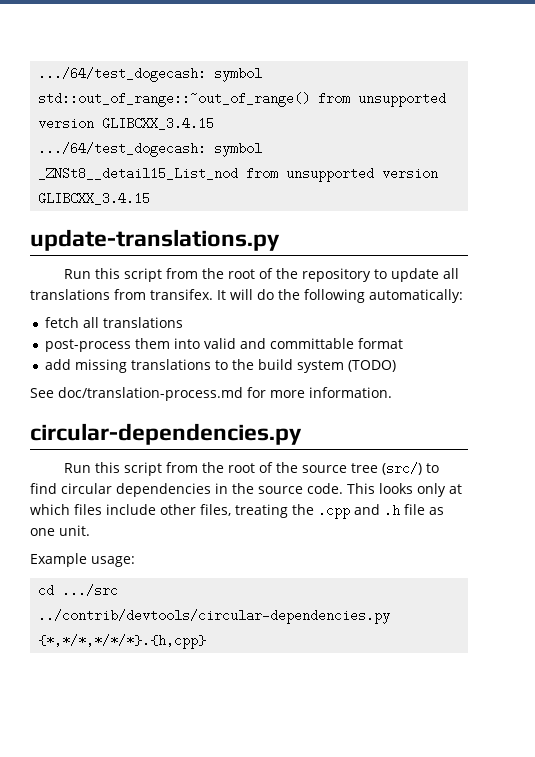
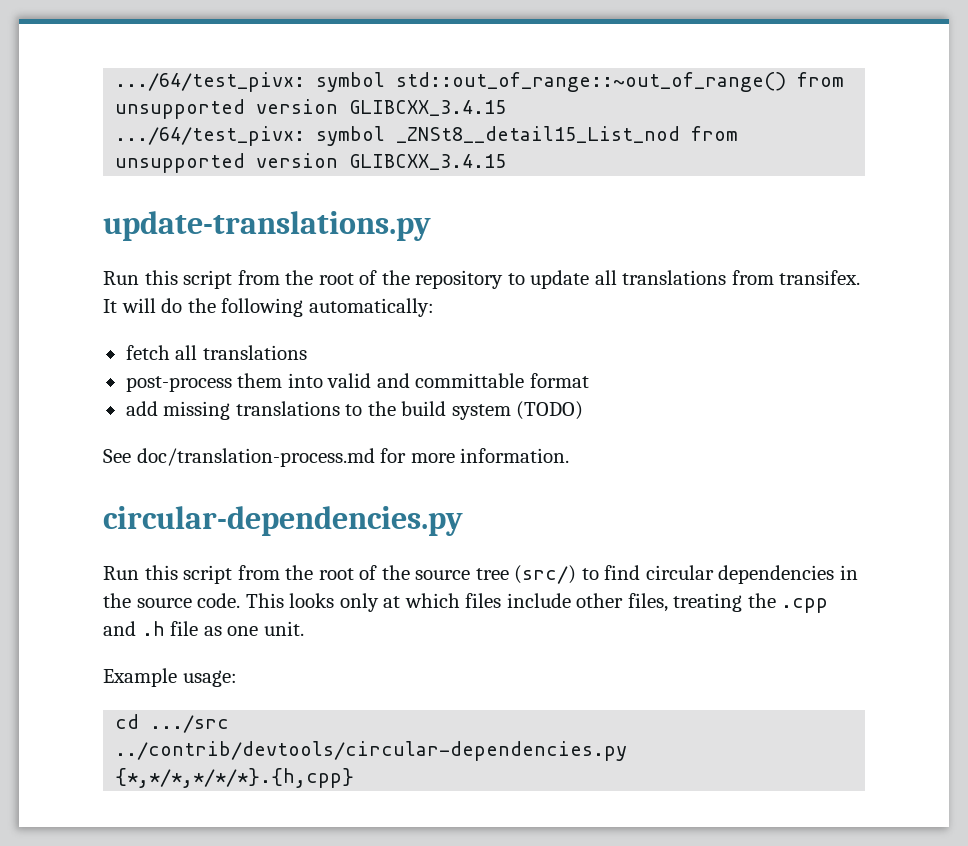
[38,67,207,82] .../64/test_dogecash: -> [115,72,306,92] .../64/test_pivx:
[38,142,207,157] .../64/test_dogecash: -> [115,126,306,146] .../64/test_pivx:

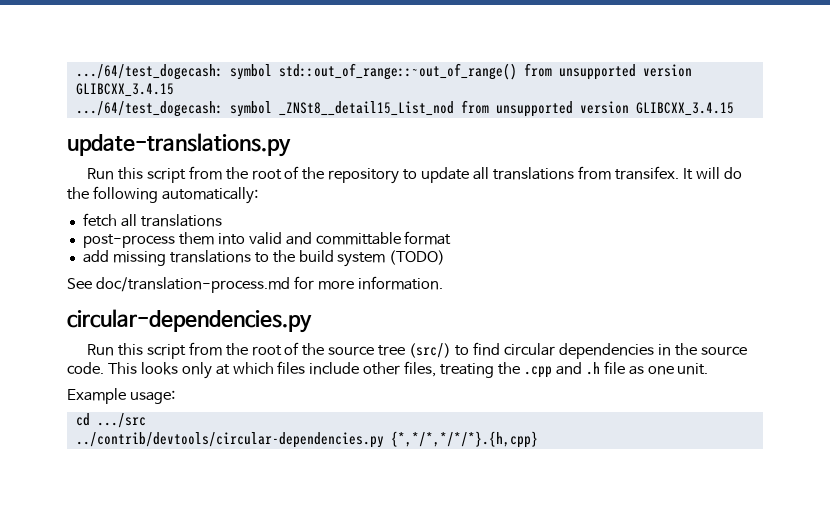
[115,72,306,92] .../64/test_pivx: -> [75,64,223,80] .../64/test_dogecash:
[115,126,306,146] .../64/test_pivx: -> [75,101,223,117] .../64/test_dogecash:

